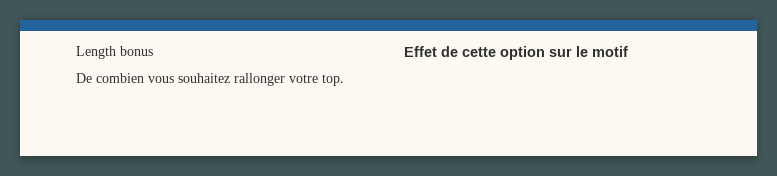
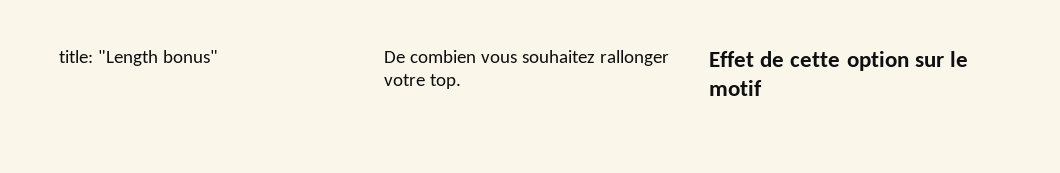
[76,46,153,59] Length bonus -> [59,50,218,66] title: "Length bonus"

